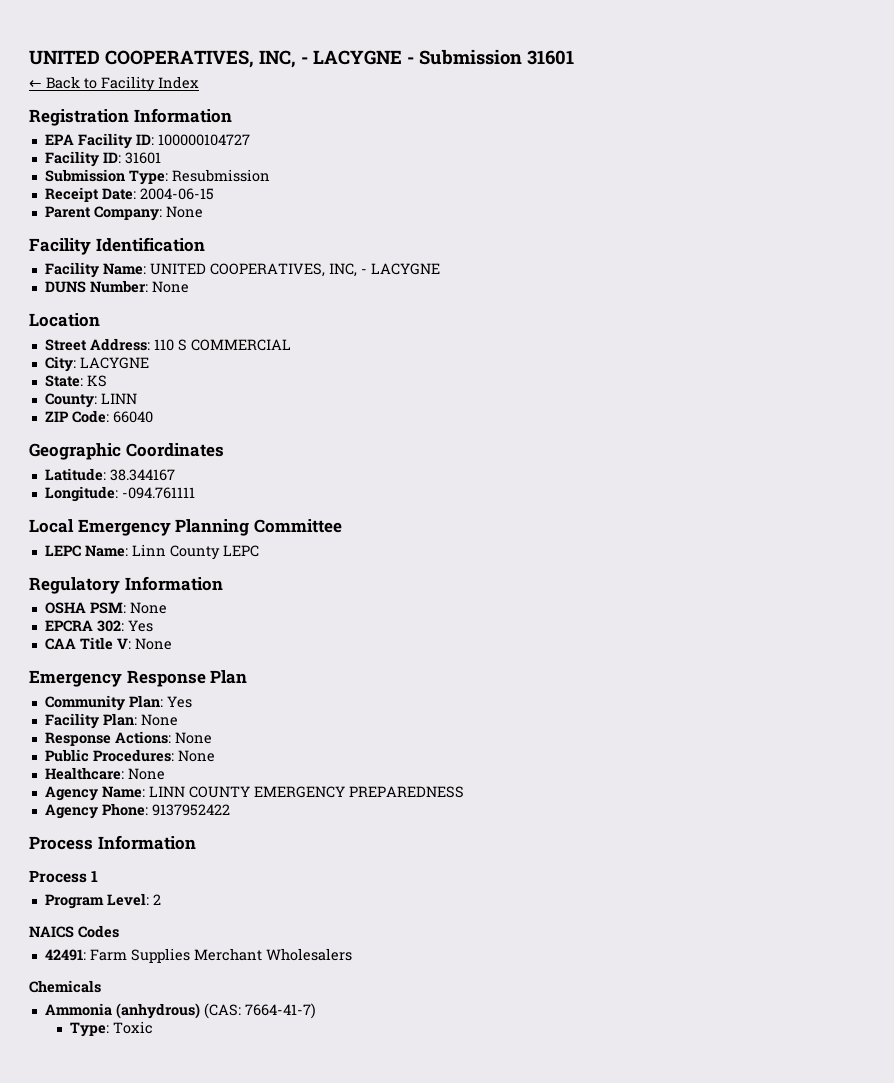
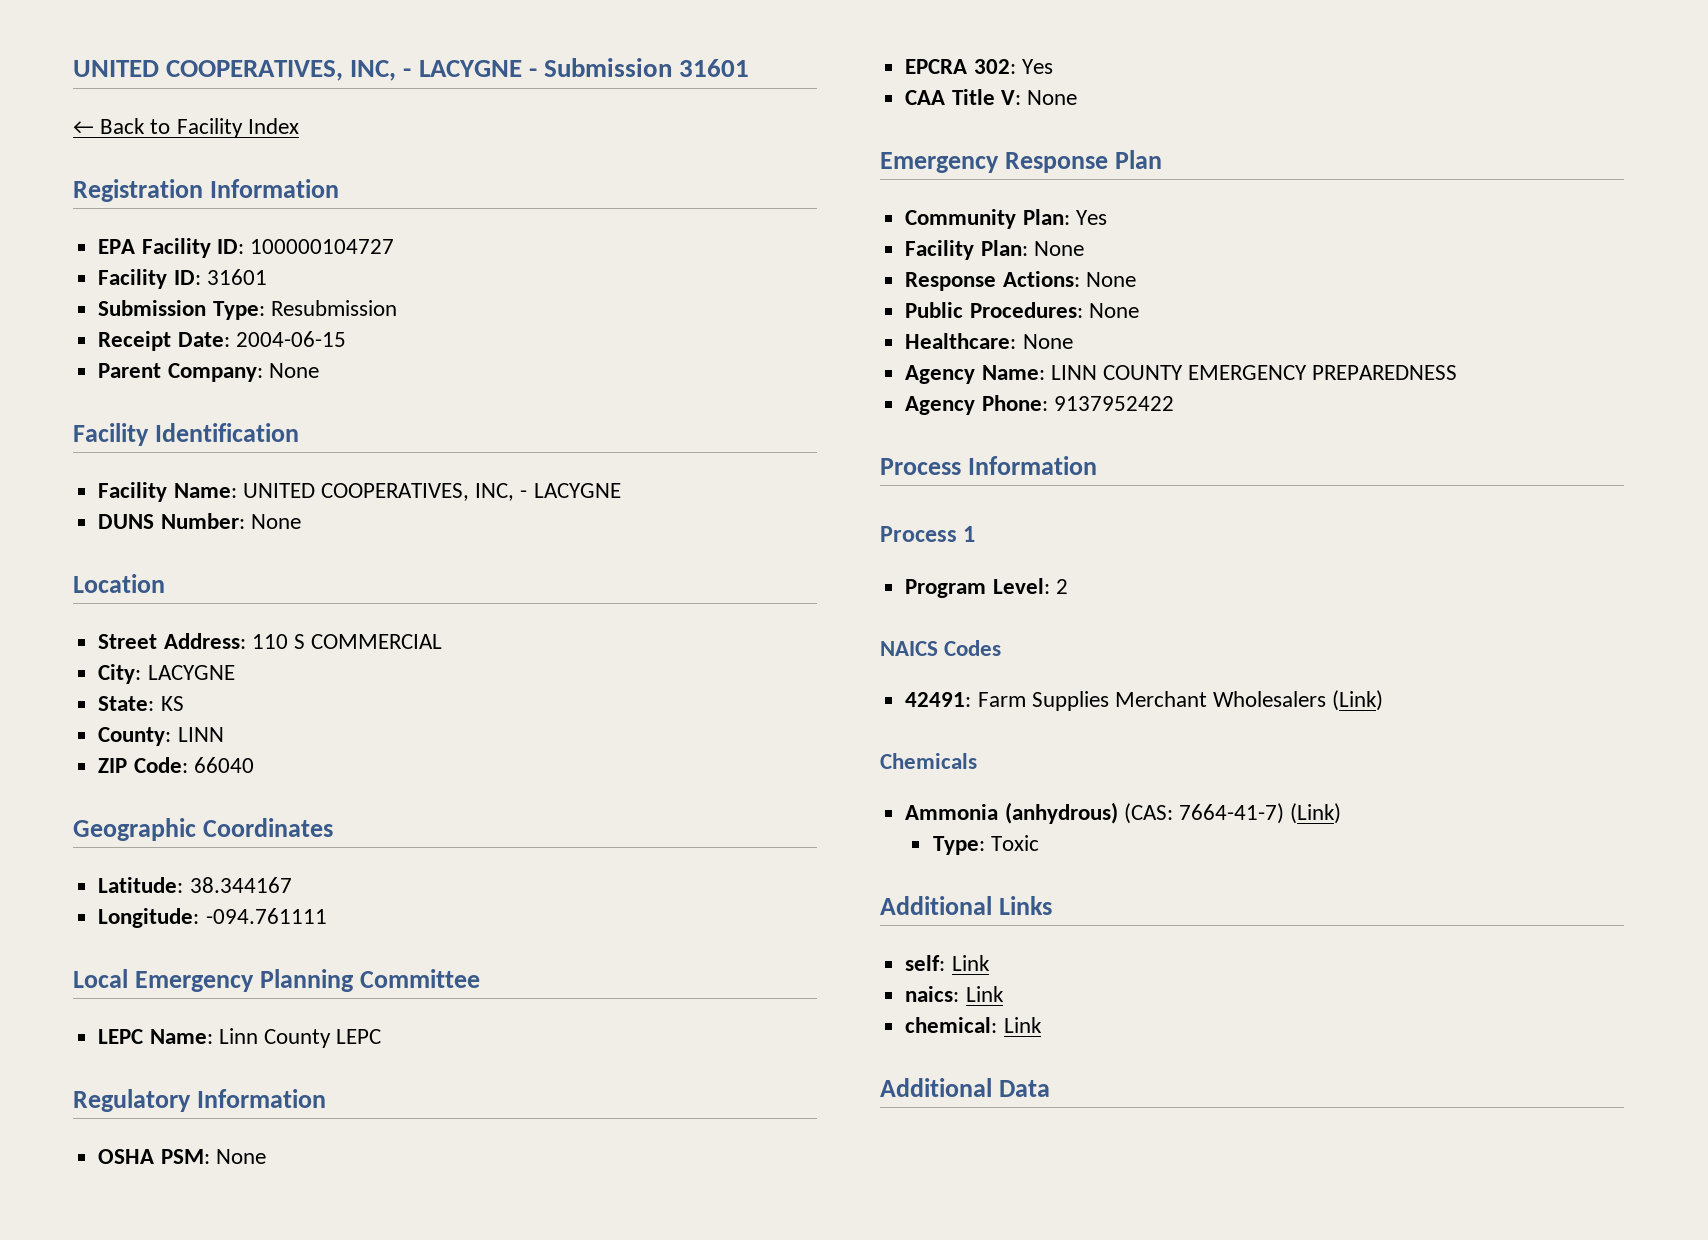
(352, 954) none -> [1332,690,1384,711] (Link)
(316, 1011) none -> [1290,803,1342,824] (Link)
(153, 1027) none -> [880,896,1052,915] [905,955,990,971] [905,986,1004,1002] [905,1017,1042,1033] [880,1078,1050,1097] // Additional Links // self: Link // naics: Link // chemical: Link // Additional Data

